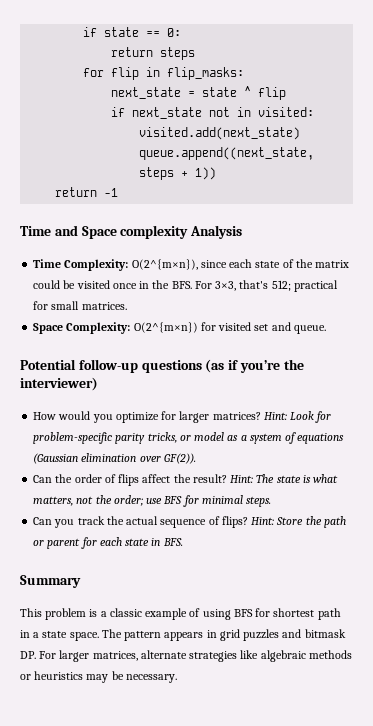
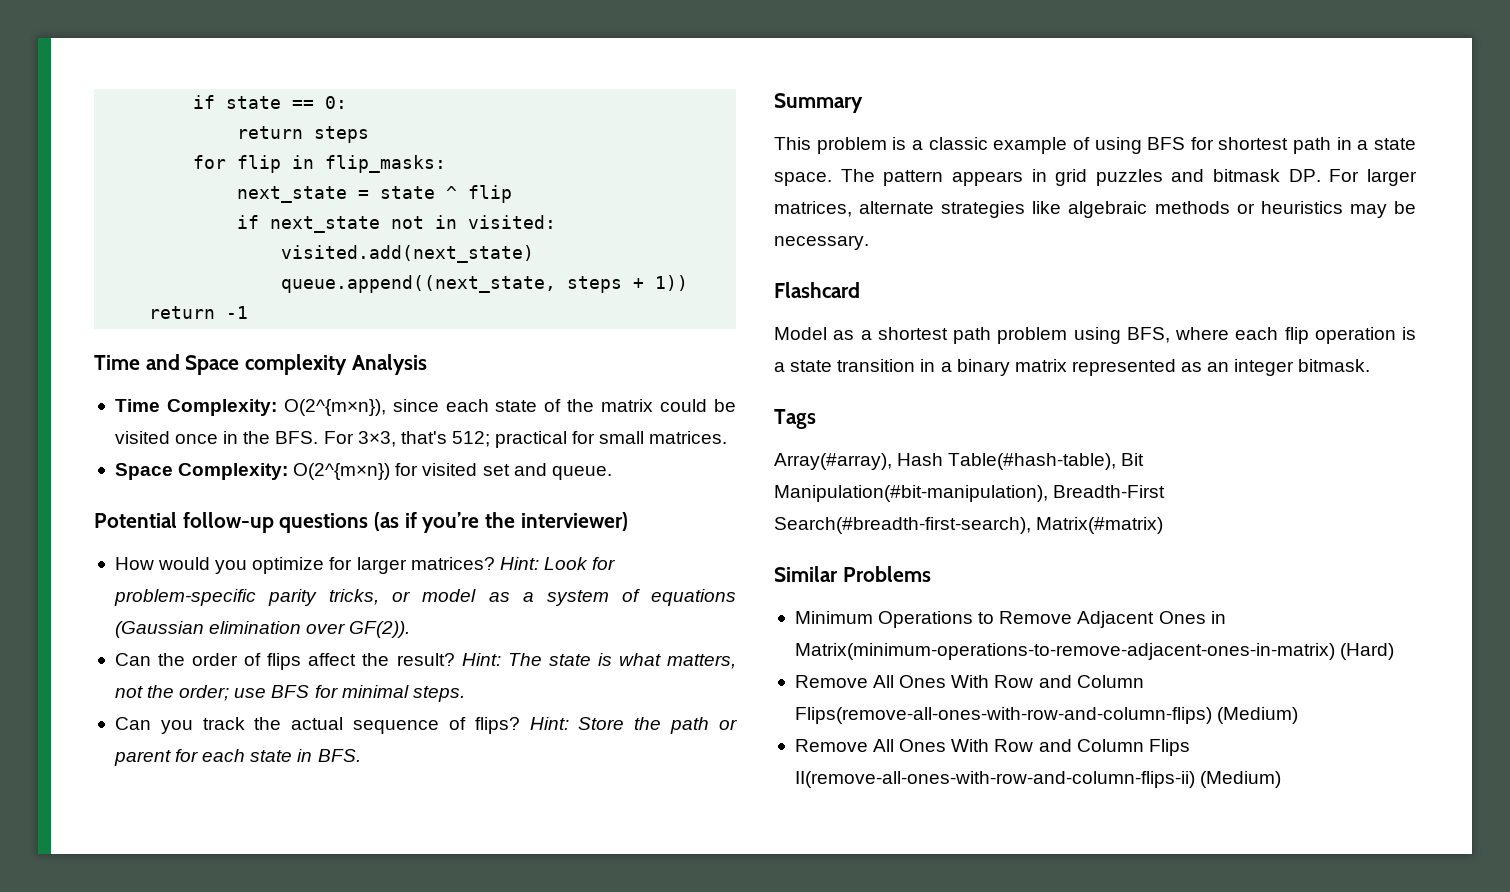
(177, 678) none -> [774,282,860,298] [774,327,1416,344] [774,359,1371,376] [774,409,816,429] [774,453,1145,470] [774,485,1166,502] [774,517,1164,534] [774,566,931,582] [794,611,1226,628] [794,643,1395,660] [794,675,1144,688] [794,707,1299,724] [794,739,1190,756] [794,771,1282,788] // Flashcard // Model as a shortest path problem using BFS, where each flip operation is a state transition in a binary matrix represented as an integer bitmask. // Tags // Array(#array), Hash Table(#hash-table), Bit Manipulation(#bit-manipulation), Breadth-First Search(#breadth-first-search), Matrix(#matrix) // Similar Problems // Minimum Operations to Remove Adjacent Ones in Matrix(minimum-operations-to-remove-adjacent-ones-in-matrix) (Hard) // Remove All Ones With Row and Column Flips(remove-all-ones-with-row-and-column-flips) (Medium) // Remove All Ones With Row and Column Flips II(remove-all-ones-with-row-and-column-flips-ii) (Medium)

